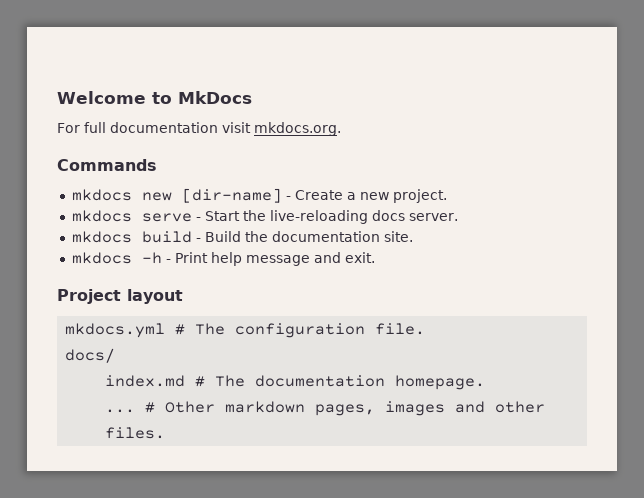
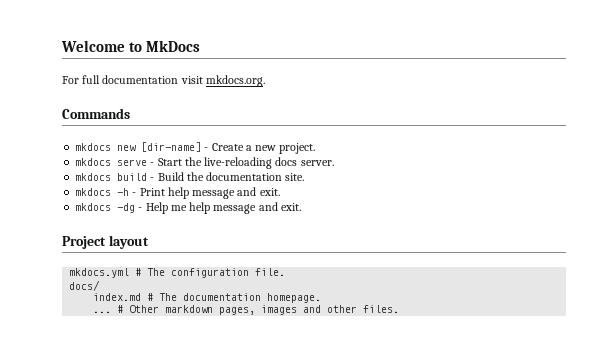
(375, 257) none -> [75,202,301,214] // mkdocs -dg - Help me help message and exit.

